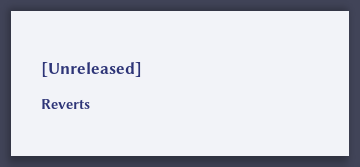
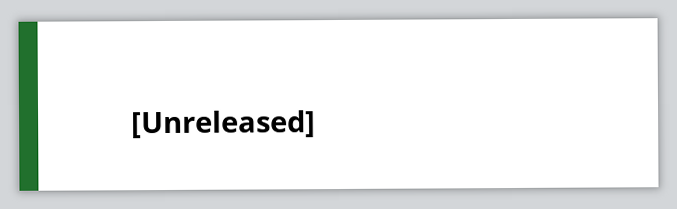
[41,99,90,109] // Reverts -> (316, 124) none

